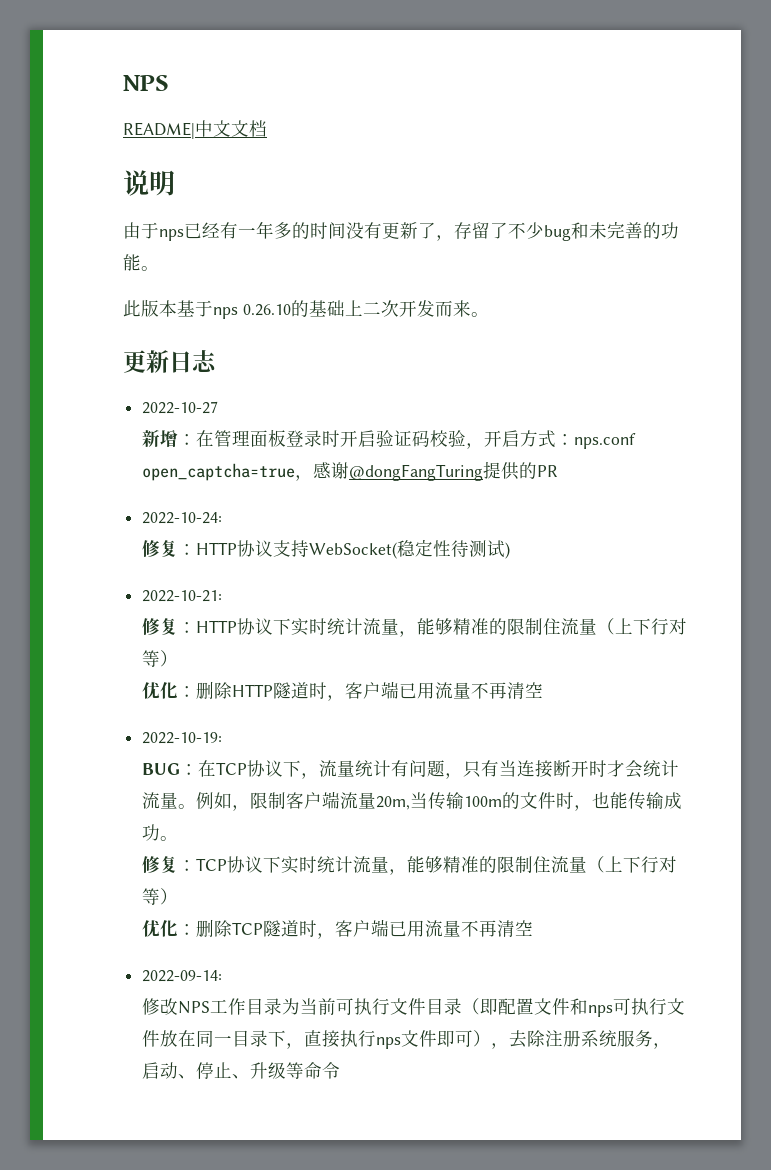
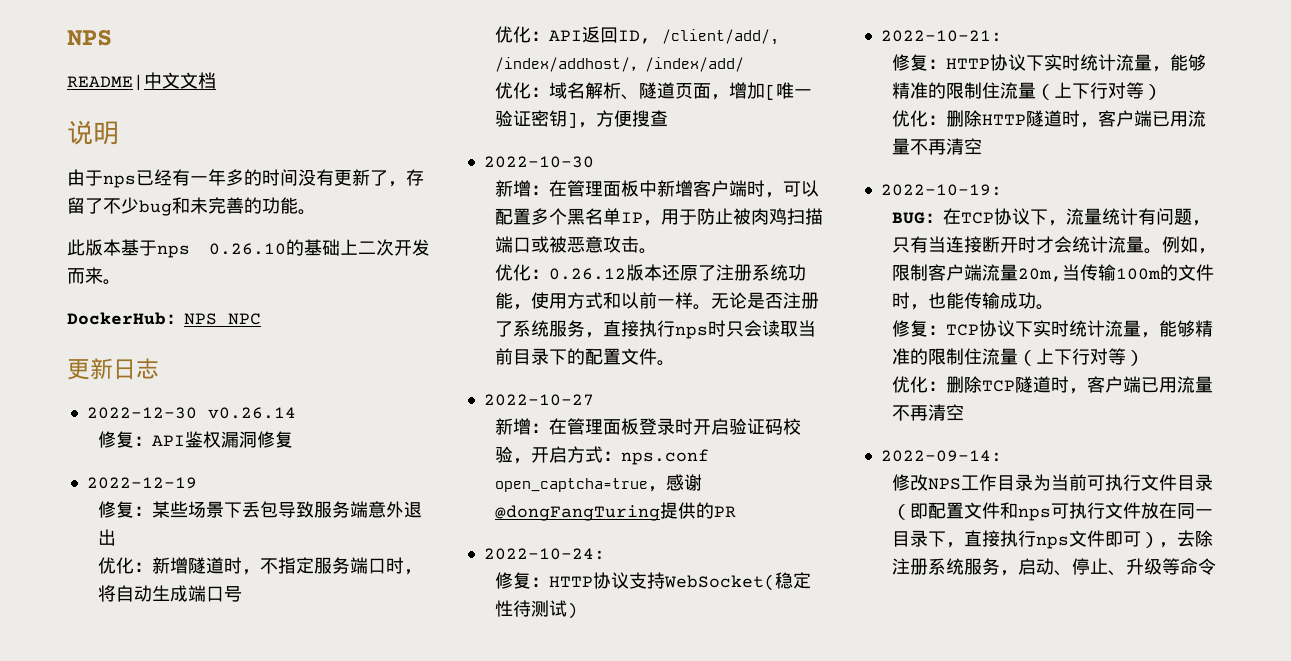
(489, 314) none -> [67,312,261,325] // DockerHub：NPS NPC
(217, 361) none -> [86,407,296,419] [98,431,294,448] [86,477,197,489] [98,501,423,518] [98,529,117,546] [98,557,423,575] [98,585,243,602] [495,26,780,45] [495,57,745,72] [495,82,813,100] [495,110,669,128] [483,156,594,168] [495,180,820,198] [495,208,824,226] [495,236,658,254] [495,264,807,281] [495,292,820,310] [495,320,817,339] [495,348,676,366] // 2022-12-30 v0.26.14 // 修复：API鉴权漏洞修复 // 2022-12-19 // 修复：某些场景下丢包导致服务端意外退出 // 优化：新增隧道时，不指定服务端口时，将自动生成端口号 // 优化：API返回ID, /client/add/, /index/addhost/，/index/add/ // 优化：域名解析、隧道页面，增加[唯一验证密钥]，方便搜查 // 2022-10-30 // 新增：在管理面板中新增客户端时，可以配置多个黑名单IP，用于防止被肉鸡扫描端口或被恶意攻击。 // 优化：0.26.12版本还原了注册系统功能，使用方式和以前一样。无论是否注册了系统服务，直接执行nps时只会读取当前目录下的配置文件。

